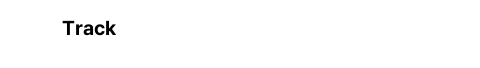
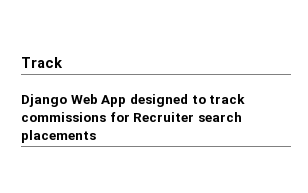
(117, 28) none -> [21,94,246,107] [21,112,242,122] [21,130,96,143] // Django Web App designed to track commissions for Recruiter search placements

